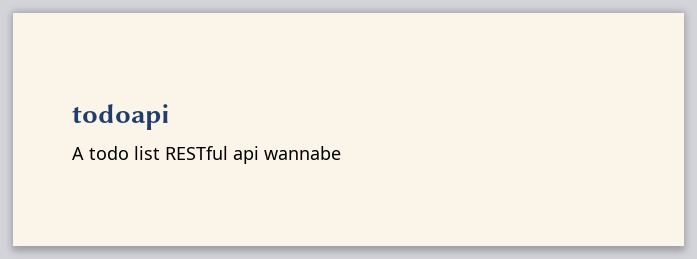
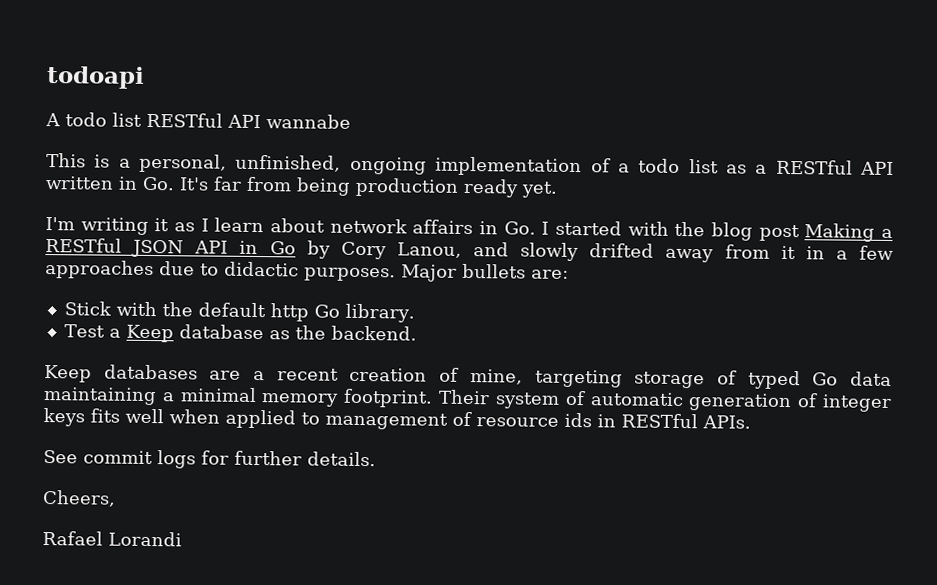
[233,146,259,164] api -> [227,114,261,129] API
(341, 153) none -> [46,153,895,177] [45,176,558,198] [45,217,893,242] [45,238,894,263] [45,260,569,282] [63,301,415,323] [63,324,417,343] [44,364,893,390] [43,387,893,412] [43,408,751,430] [43,450,376,469] [42,489,116,507] [42,530,182,547] // This is a personal, unfinished, ongoing implementation of a todo list as a RESTful API written in Go. It's far from being production ready yet. // I'm writing it as I learn about network affairs in Go. I started with the blog post Making a RESTful JSON API in Go by Cory Lanou, and slowly drifted away from it in a few approaches due to didactic purposes. Major bullets are: // Stick with the default http Go library. // Test a Keep database as the backend. // Keep databases are a recent creation of mine, targeting storage of typed Go data maintaining a minimal memory footprint. Their system of automatic generation of integer keys fits well when applied to management of resource ids in RESTful APIs. // See commit logs for further details. // Cheers, // Rafael Lorandi

